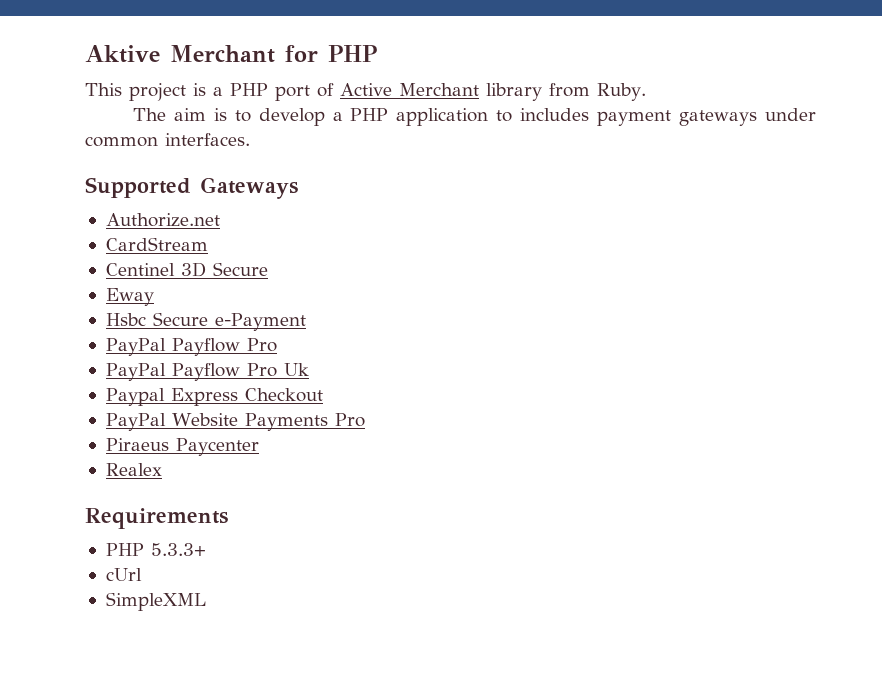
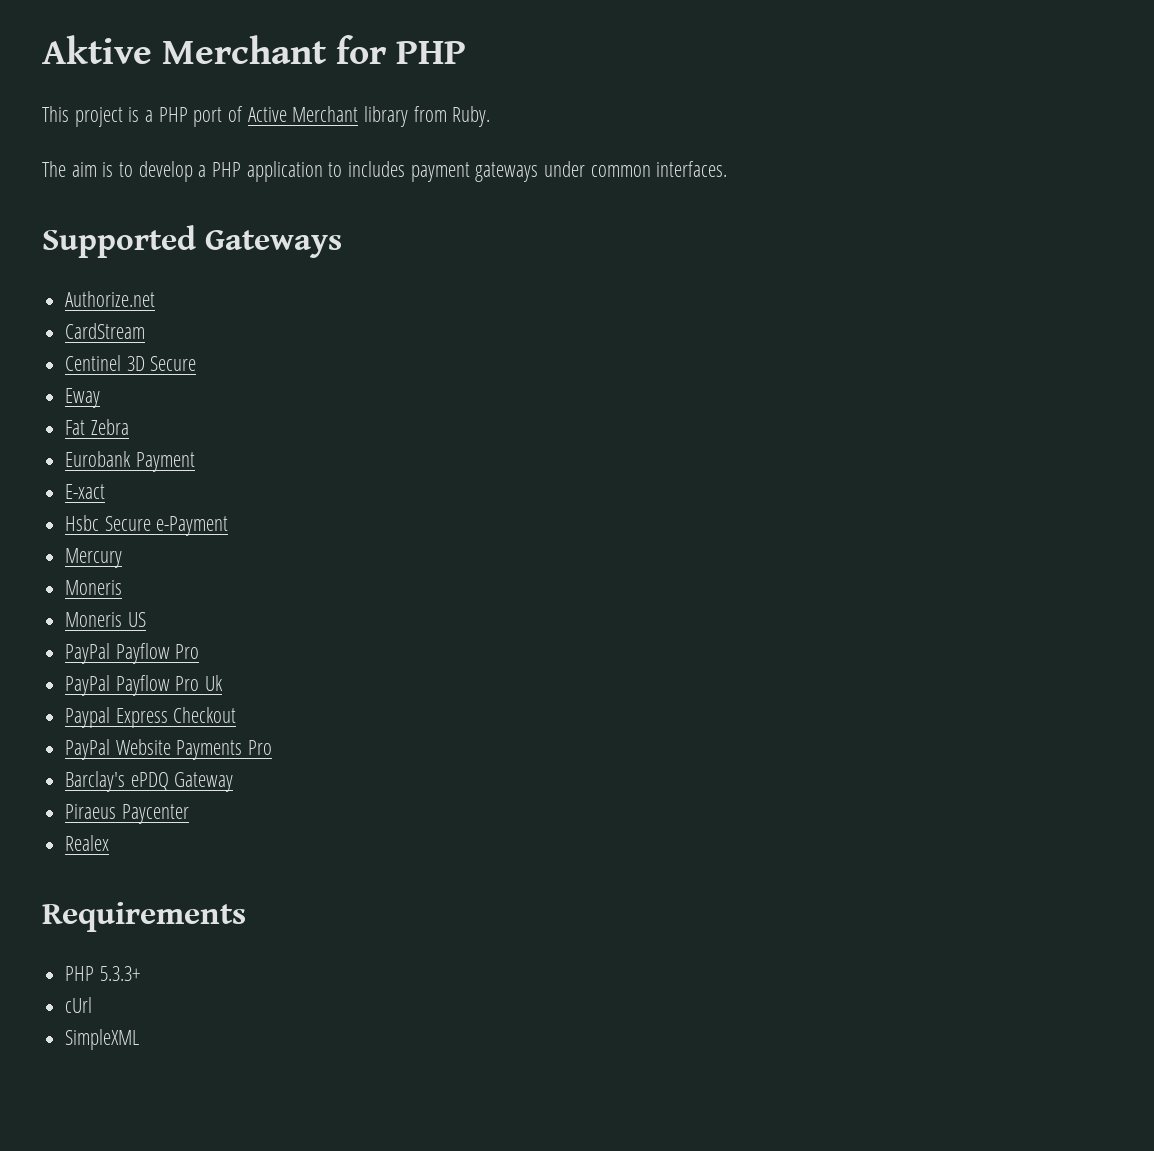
(154, 297) none -> [65,419,129,435] [65,451,195,472] [65,484,106,499] // Fat Zebra // Eurobank Payment // E-xact
(306, 322) none -> [65,548,123,568] [65,580,123,595] [65,612,146,627] // Mercury // Moneris // Moneris US
(365, 420) none -> [65,771,234,792] // Barclay's ePDQ Gateway

